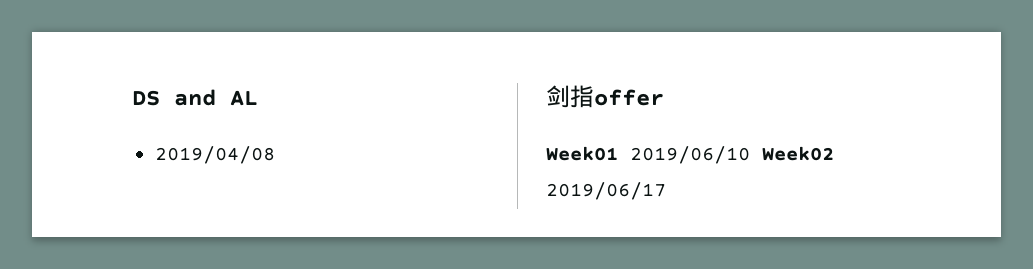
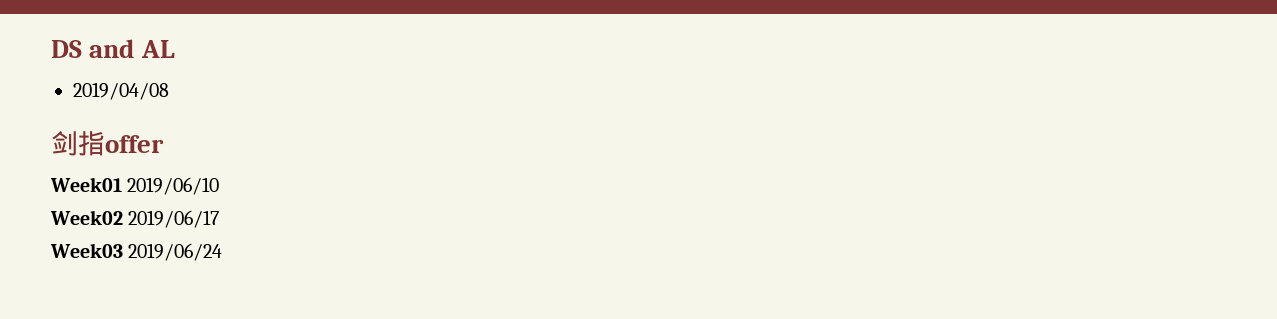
(750, 155) none -> (220, 186) //
(666, 191) none -> [50,243,223,261] // Week03 2019/06/24

